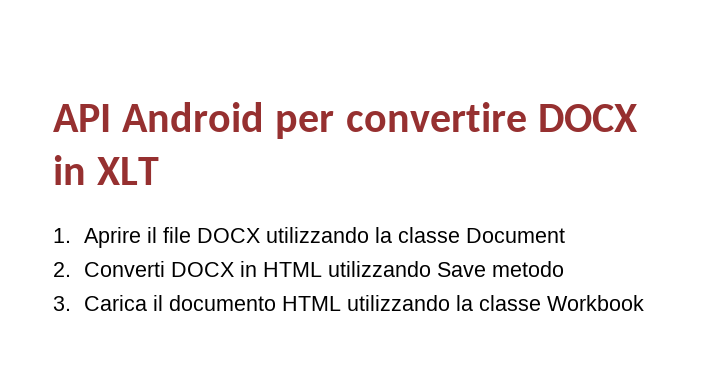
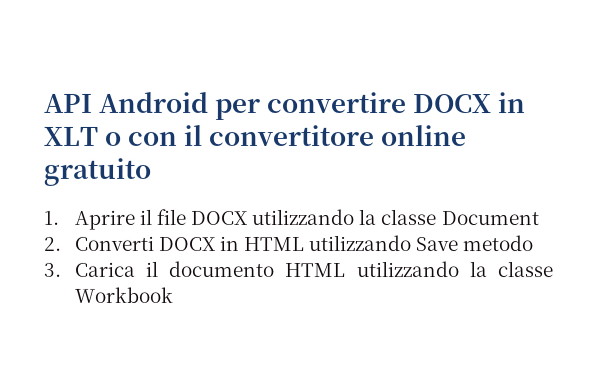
(160, 171) none -> [105,124,468,147] [44,157,152,186] o con il convertitore online gratuito

